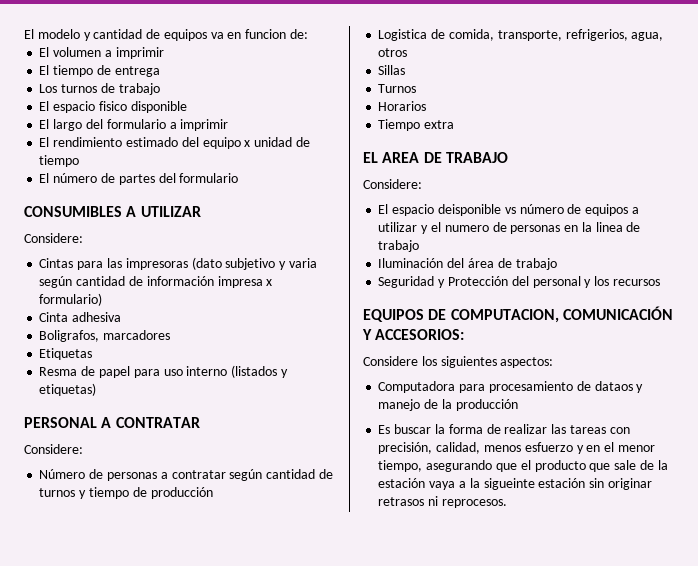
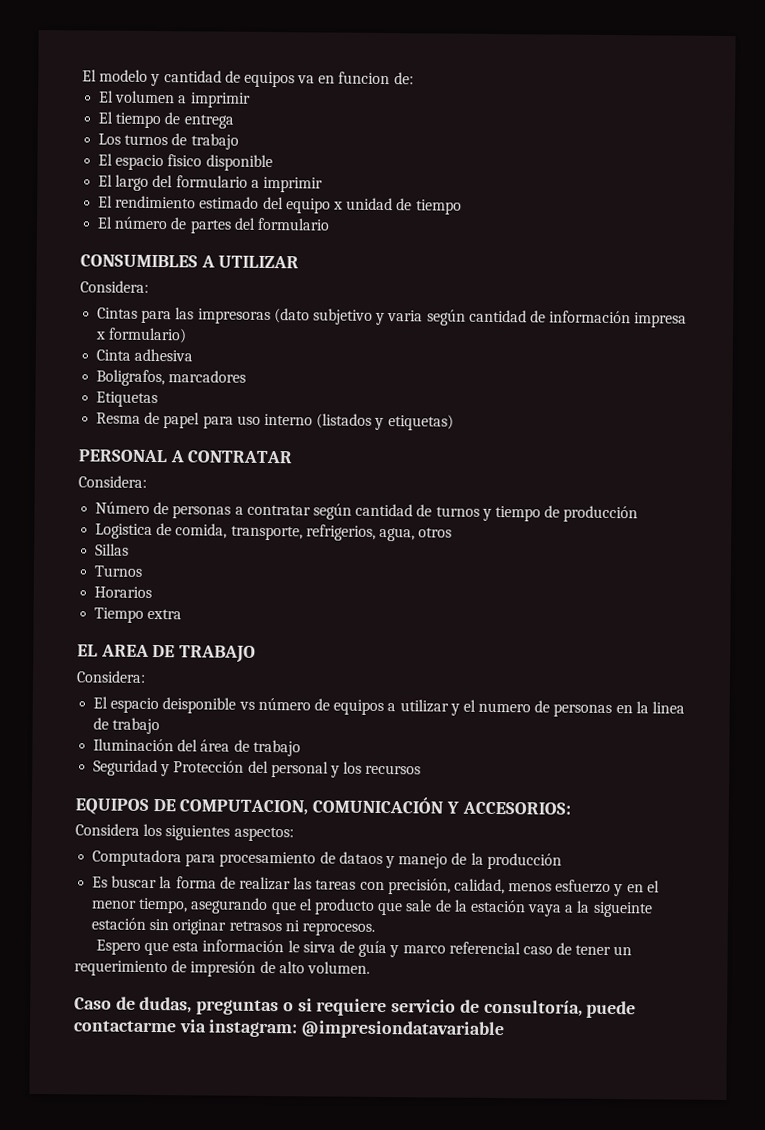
[24,233,83,243] Considere: -> [80,280,149,293] Considera:
[24,444,83,454] Considere: -> [78,475,147,488] Considera:
[363,179,422,189] Considere: -> [76,670,146,683] Considera:
[363,356,418,366] Considere -> [75,823,140,836] Considera
(507, 503) none -> [95,939,633,958] [74,960,370,977] [74,996,637,1019] [73,1019,506,1040] // Espero que esta información le sirva de guía y marco referencial caso de tener un requerimiento de impresión de alto volumen. // Caso de dudas, preguntas o si requiere servicio de consultoría, puede contactarme via instagram: @impresiondatavariable

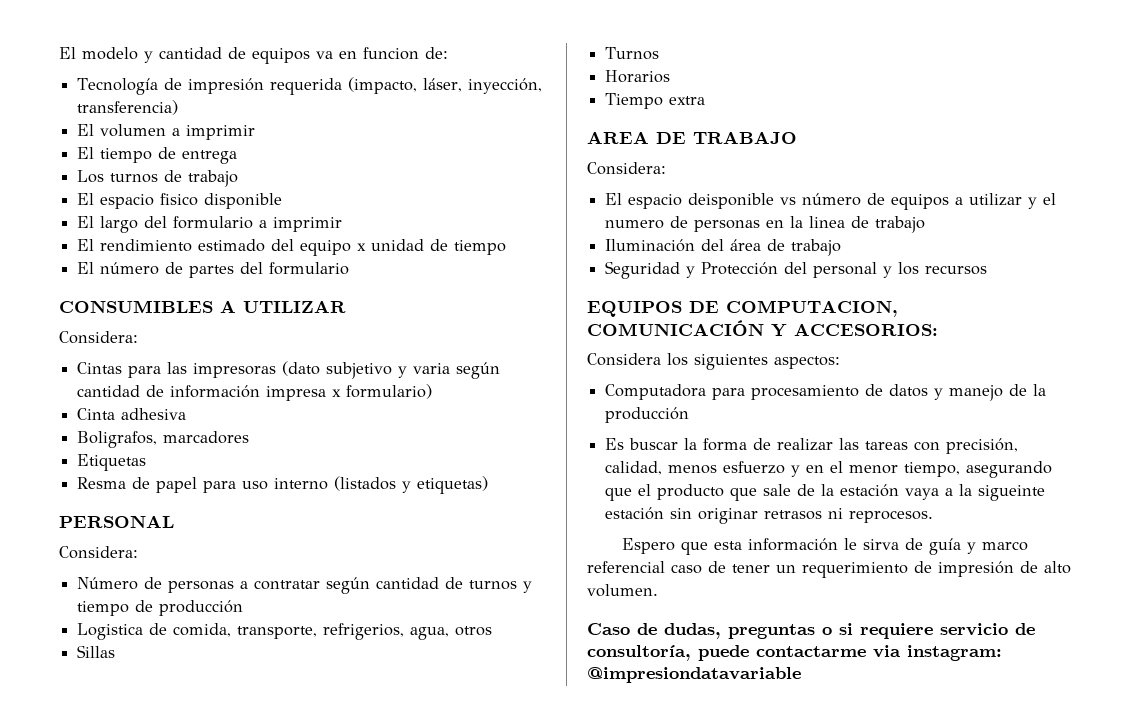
(414, 78) none -> [77,77,543,95] [77,100,179,115] // Tecnología de impresión requerida (impacto, láser, inyección, transferencia)
[169,450,293,464] A CONTRATAR -> (174, 521) none
[77,644,98,657] EL -> (706, 100) none
[338,851,383,865] dataos -> [889,384,929,397] datos

